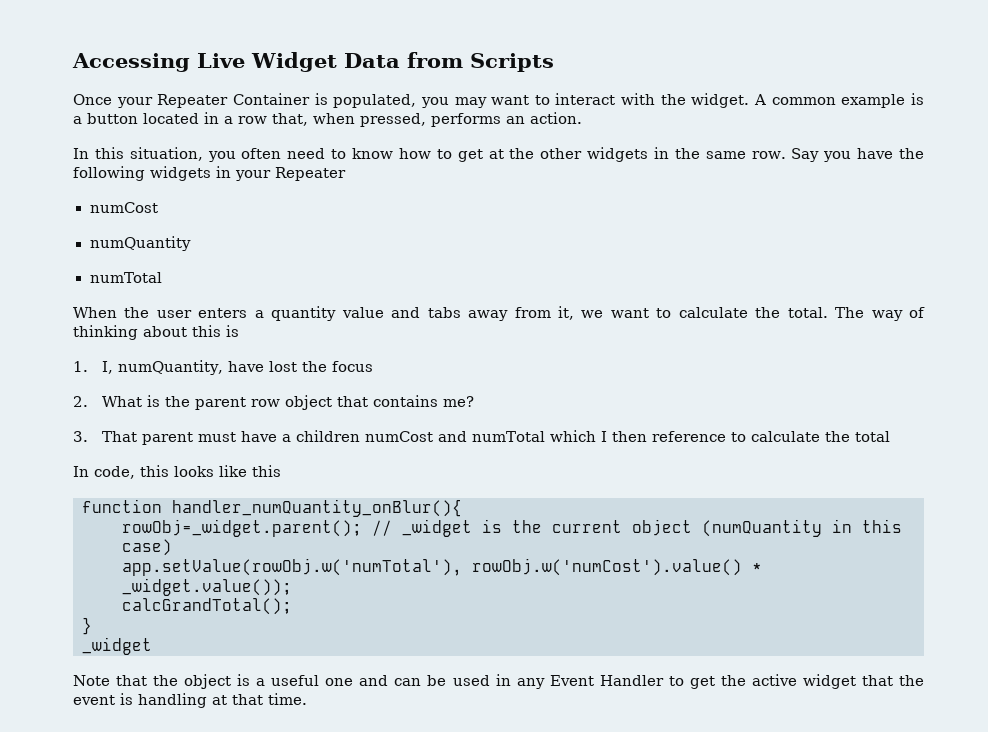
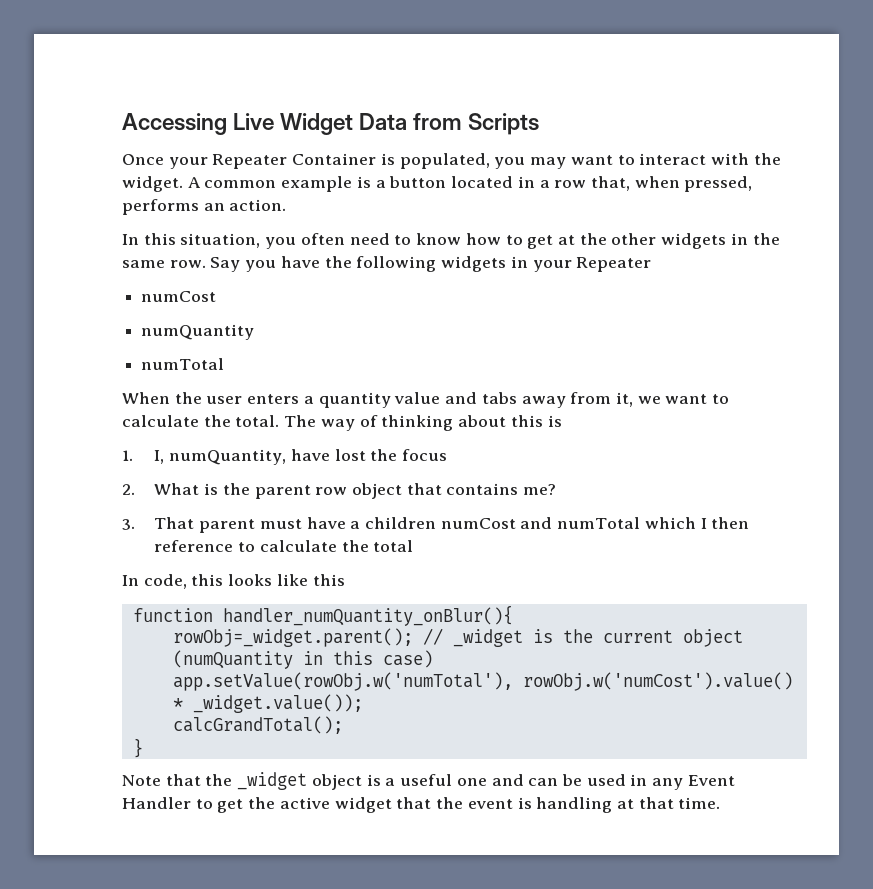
[82,637,152,655] // _widget -> (143, 748) none
(179, 680) none -> [237,772,308,790] _widget

